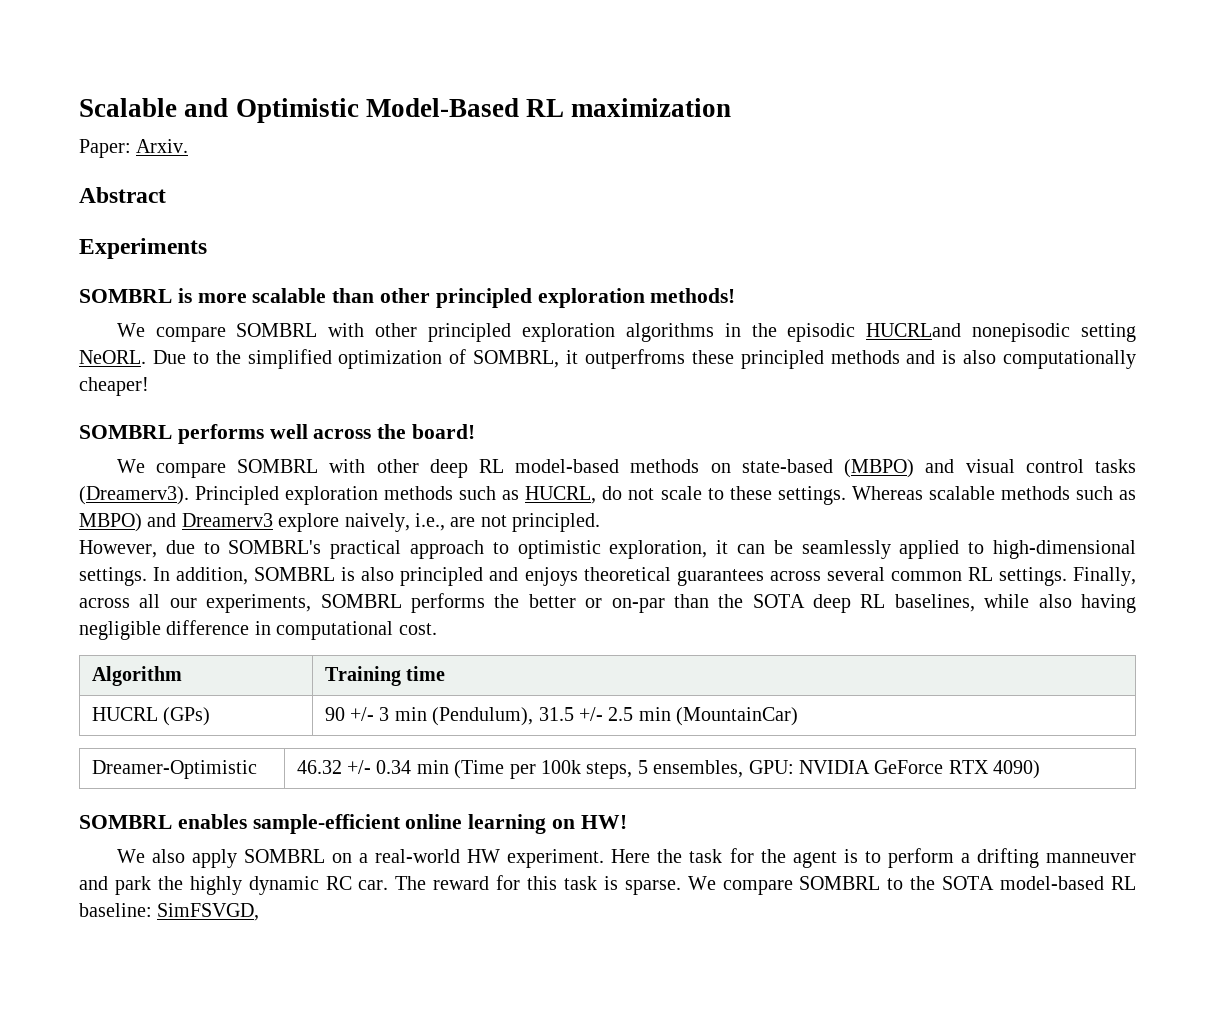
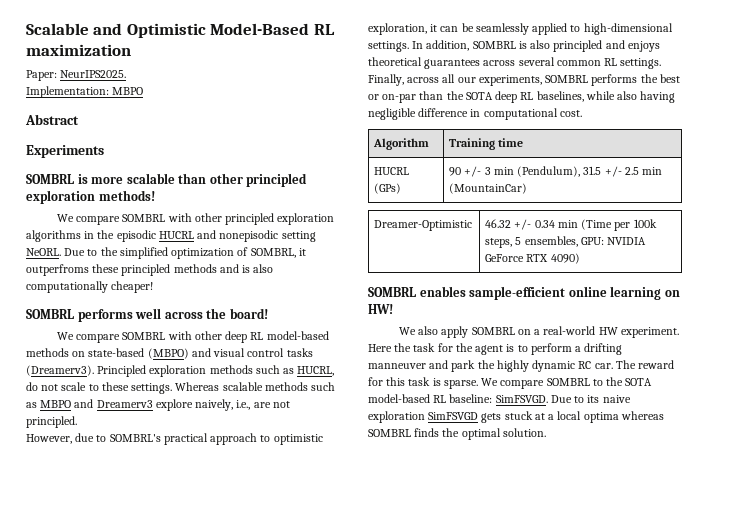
[136,139,189,153] Arxiv. -> [60,70,127,78] [26,86,144,98] NeurIPS2025. // Implementation: MBPO
[866,323,962,337] HUCRLand -> [158,230,217,239] HUCRL and
[79,513,142,532] MBPO) -> [40,400,72,408] MBPO
[528,594,576,608] better -> [659,74,680,83] best
[157,903,260,921] SimFSVGD, -> [495,395,631,403] [368,411,664,423] [368,428,546,440] SimFSVGD. Due to its naive exploration SimFSVGD gets stuck at a local optima whereas SOMBRL finds the optimal solution.

